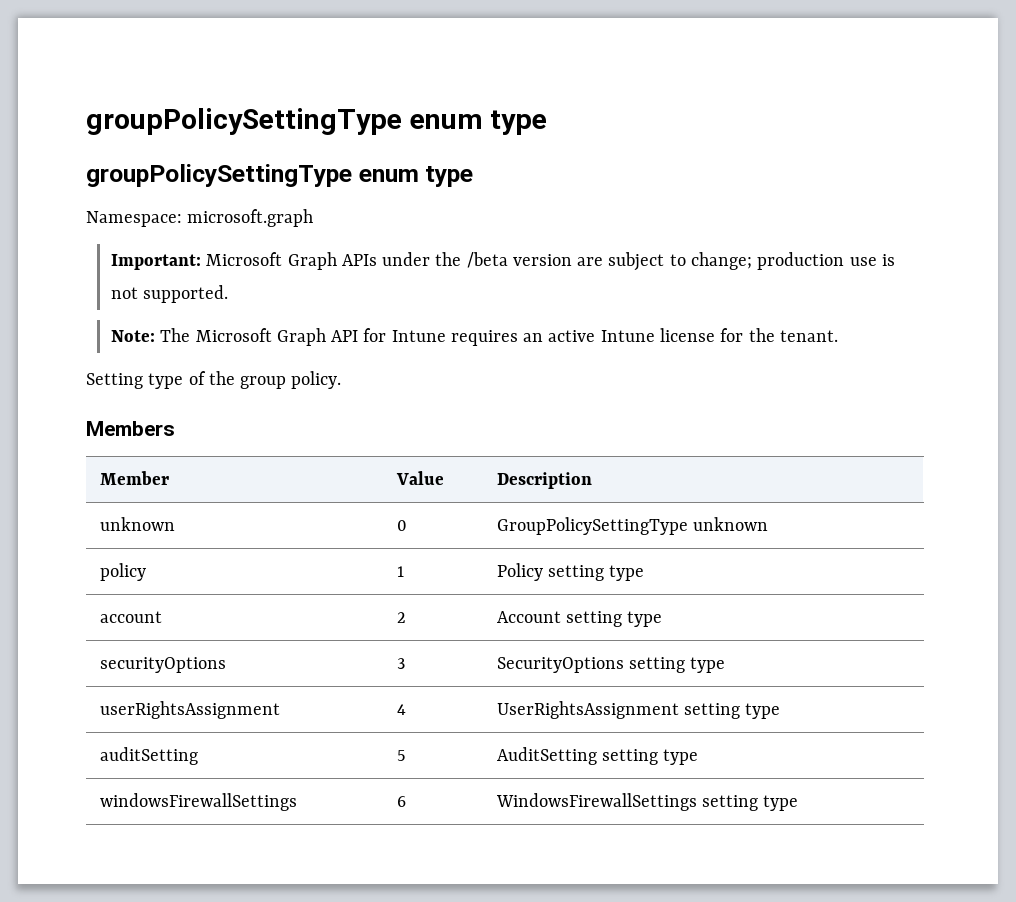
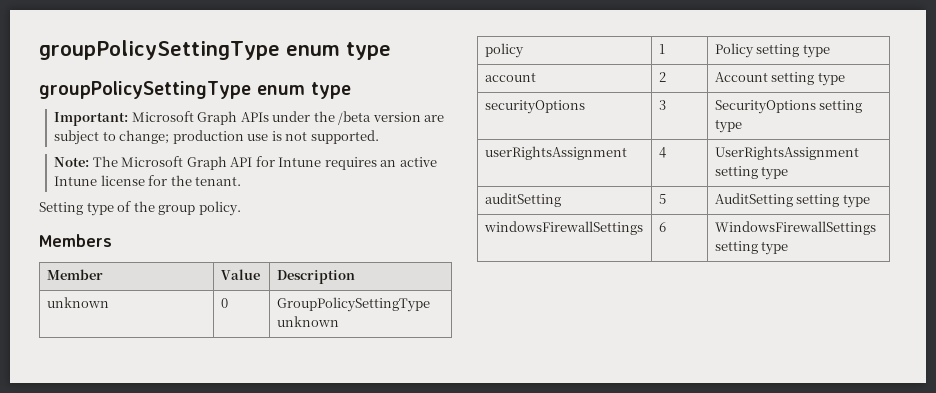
[86,209,314,227] // Namespace: microsoft.graph -> (351, 90) none

